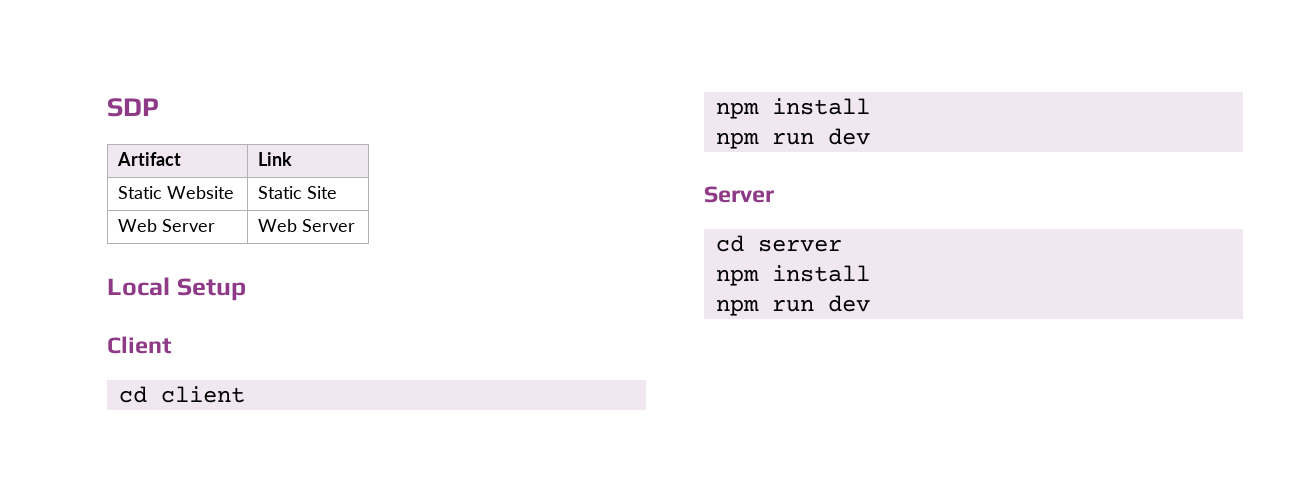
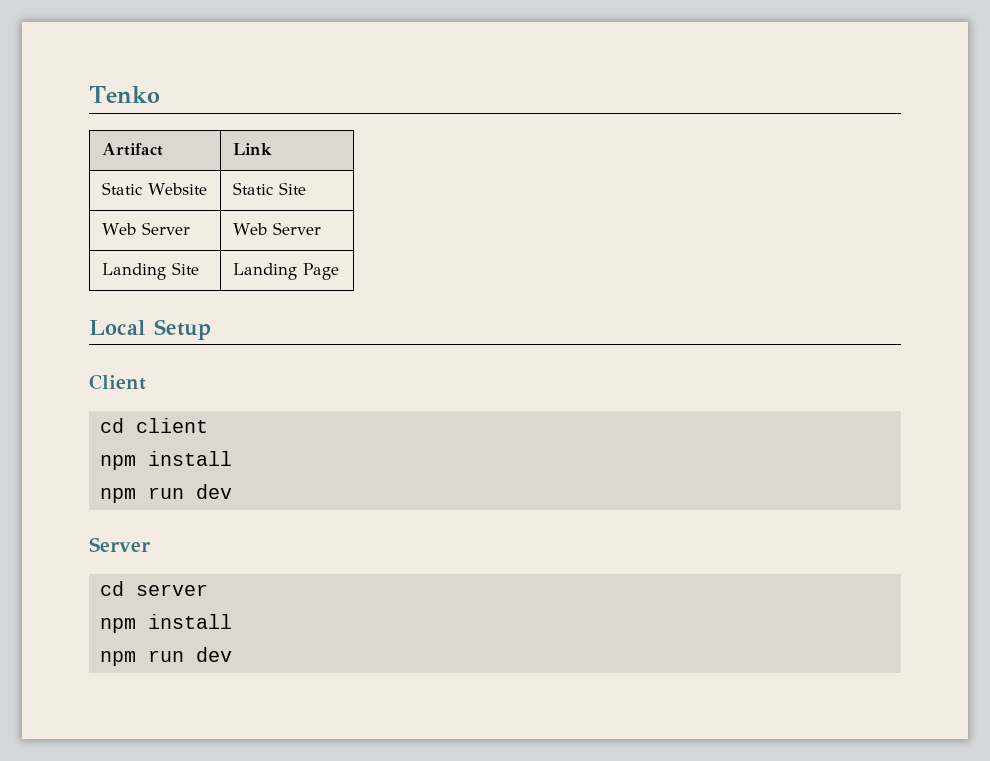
[107,98,159,117] SDP -> [89,86,160,103] Tenko
(356, 225) none -> [101,262,199,280] [232,263,339,280] // Landing Site | Landing Page

